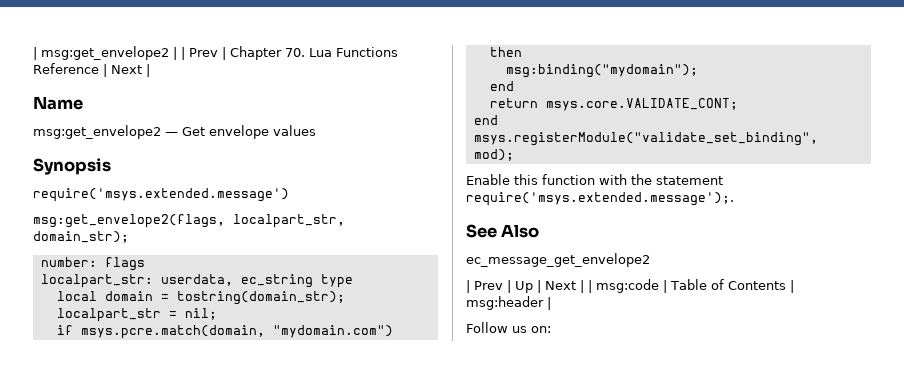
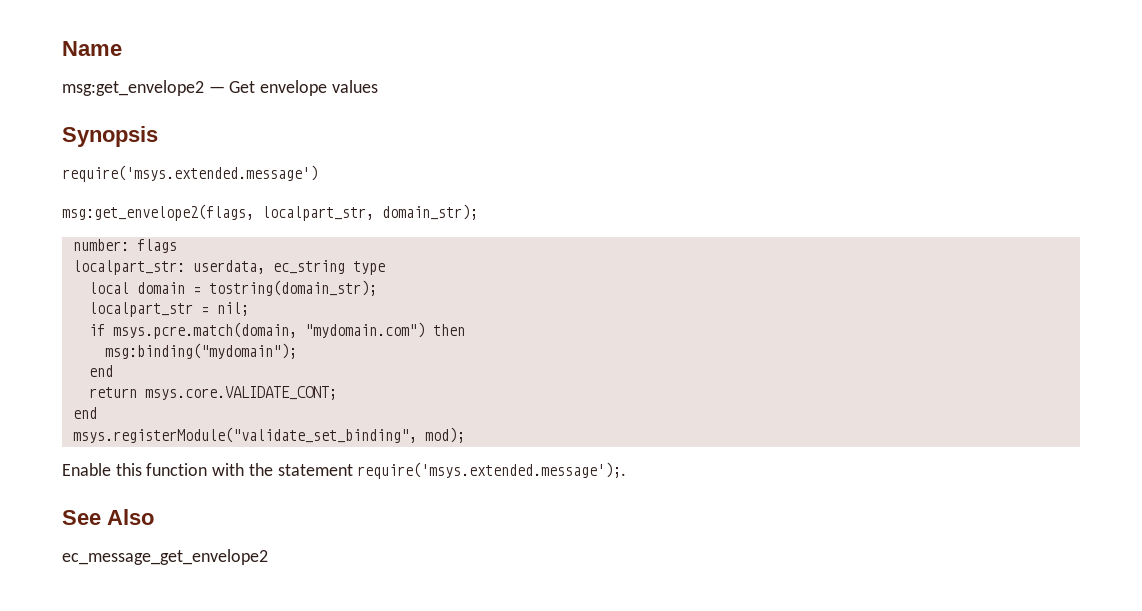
[33,46,398,60] [33,63,150,77] | msg:get_envelope2 | | Prev | Chapter 70. Lua Functions Reference | Next | // -> (62, 48) none
[466,279,794,293] [466,296,551,310] [466,322,551,333] // | Prev | Up | Next | | msg:code | Table of Contents | msg:header | // Follow us on: -> (268, 557) none

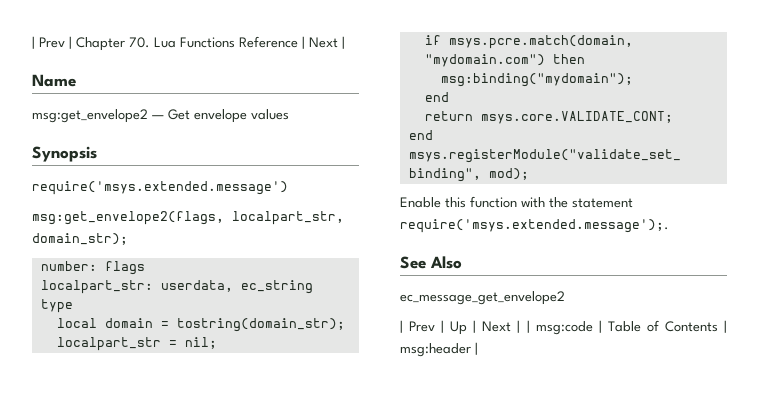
(62, 48) none -> [32,36,345,51] | Prev | Chapter 70. Lua Functions Reference | Next | //
(268, 557) none -> [400,320,727,335] [400,342,478,357] // | Prev | Up | Next | | msg:code | Table of Contents | msg:header |

